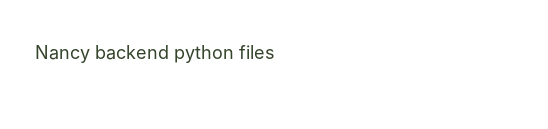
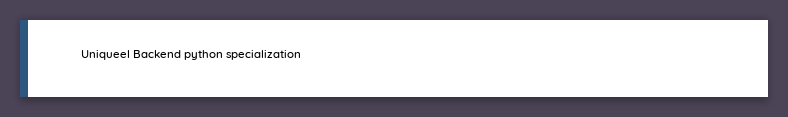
[35,45,275,63] Nancy backend python files -> [81,50,302,60] Uniqueel Backend python specialization

